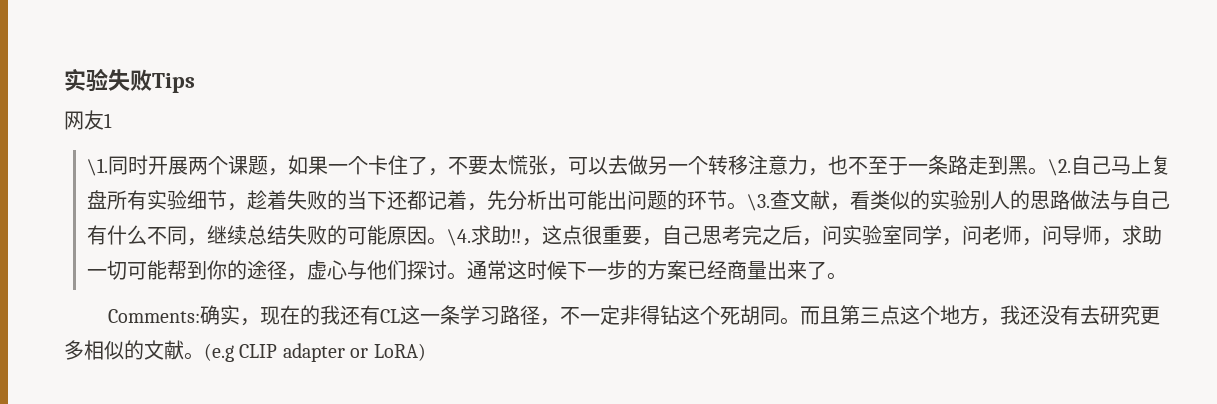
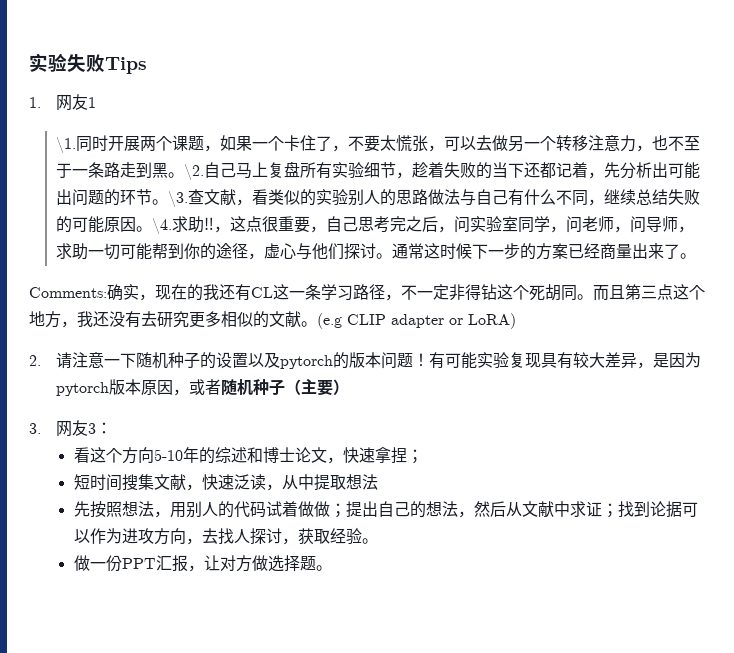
(195, 83) none -> [29,97,41,108] 1.
(426, 352) none -> [29,352,702,369] [56,378,350,396] [29,420,113,437] [73,447,423,464] [73,474,378,491] [73,501,698,518] [73,528,378,545] [73,555,332,572] // 2.请注意一下随机种子的设置以及pytorch的版本问题！有可能实验复现具有较大差异，是因为pytorch版本原因，或者随机种子（主要） // 3.网友3： // 看这个方向5-10年的综述和博士论文，快速拿捏； // 短时间搜集文献，快速泛读，从中提取想法 // 先按照想法，用别人的代码试着做做；提出自己的想法，然后从文献中求证；找到论据可以作为进攻方向，去找人探讨，获取经验。 // 做一份PPT汇报，让对方做选择题。

